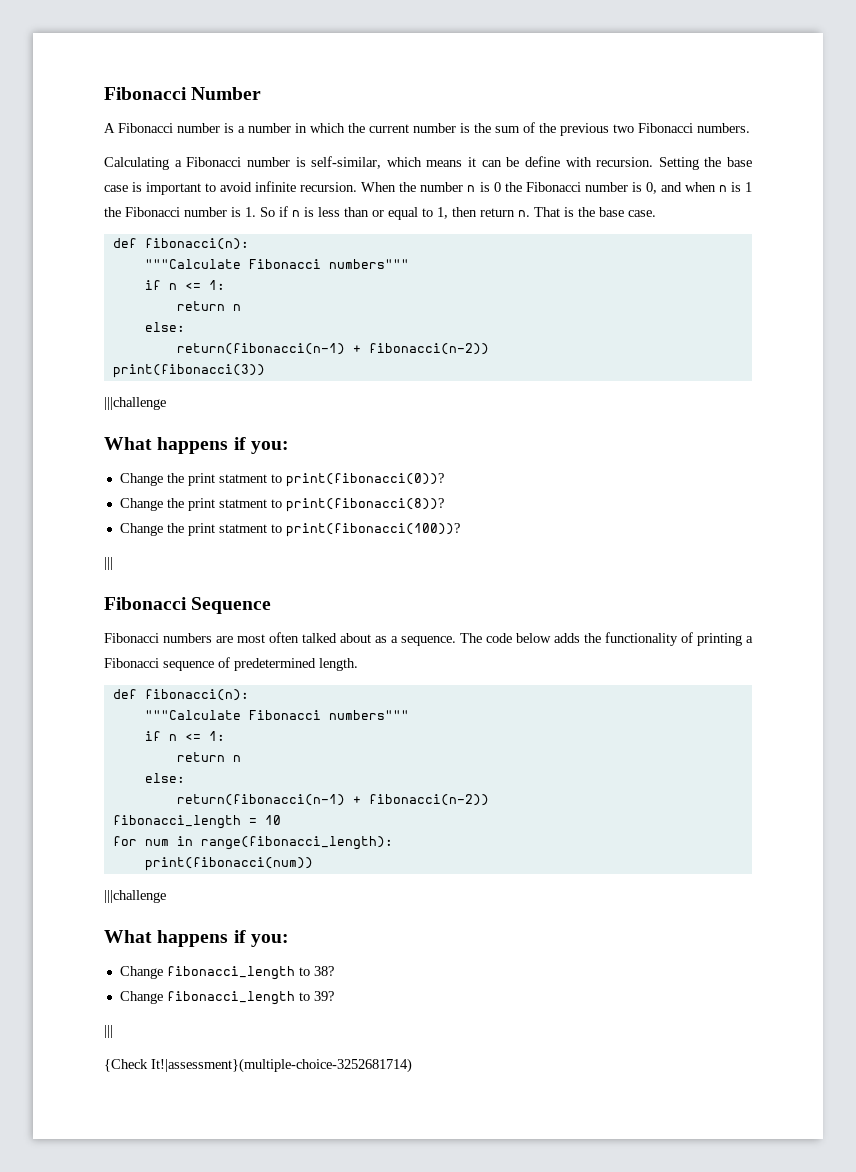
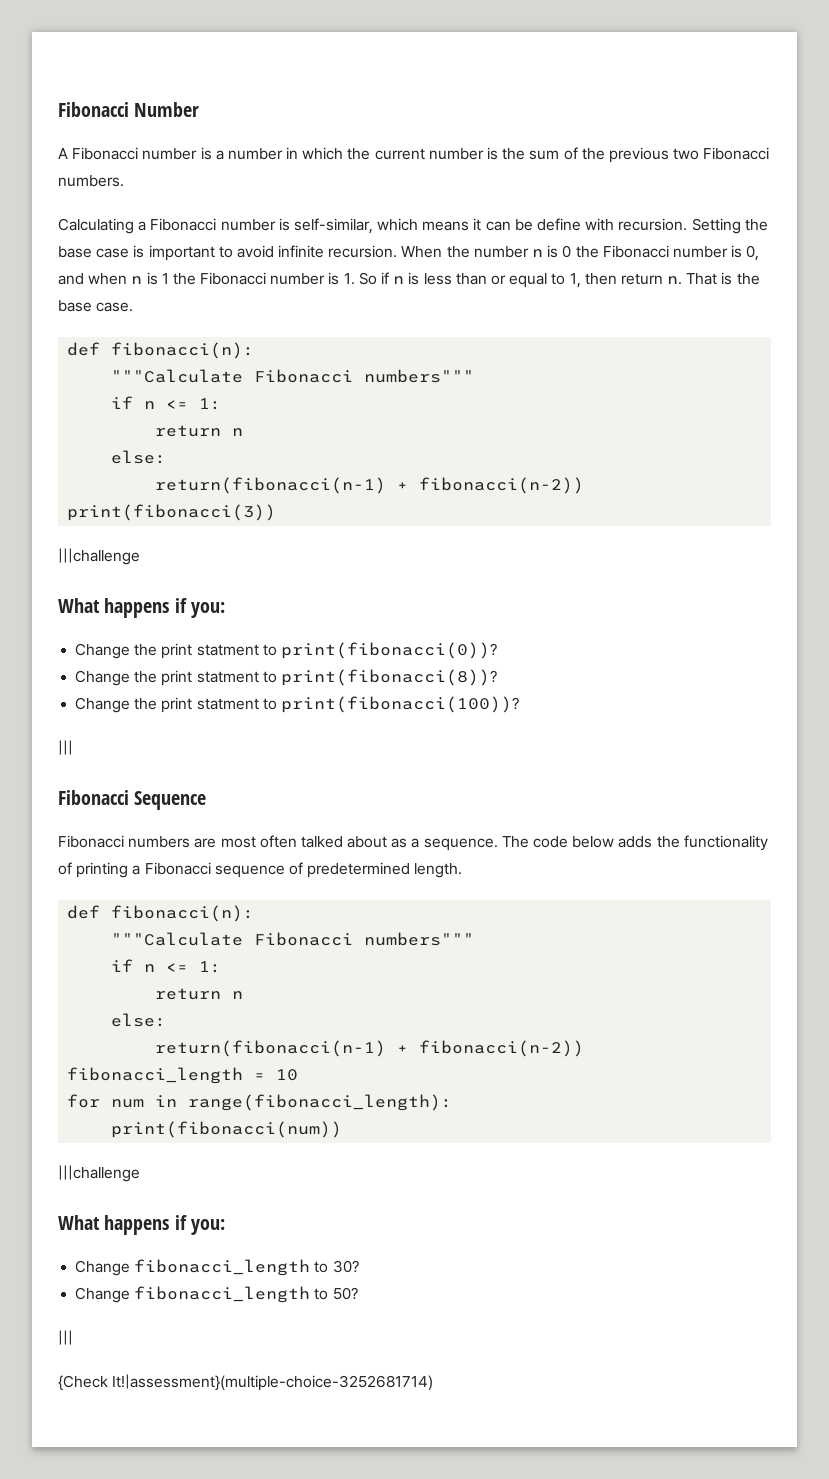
[313,966,334,976] [119,991,334,1005] 38? // Change fibonacci_length to 39? -> [332,1260,359,1273] [75,1286,358,1303] 30? // Change fibonacci_length to 50?

